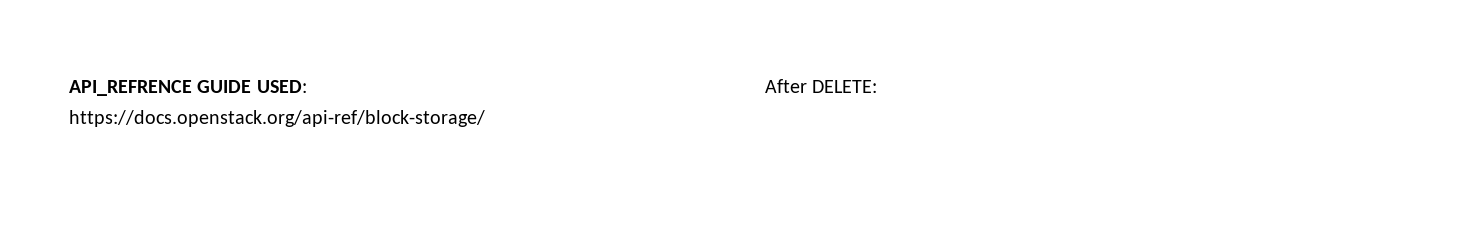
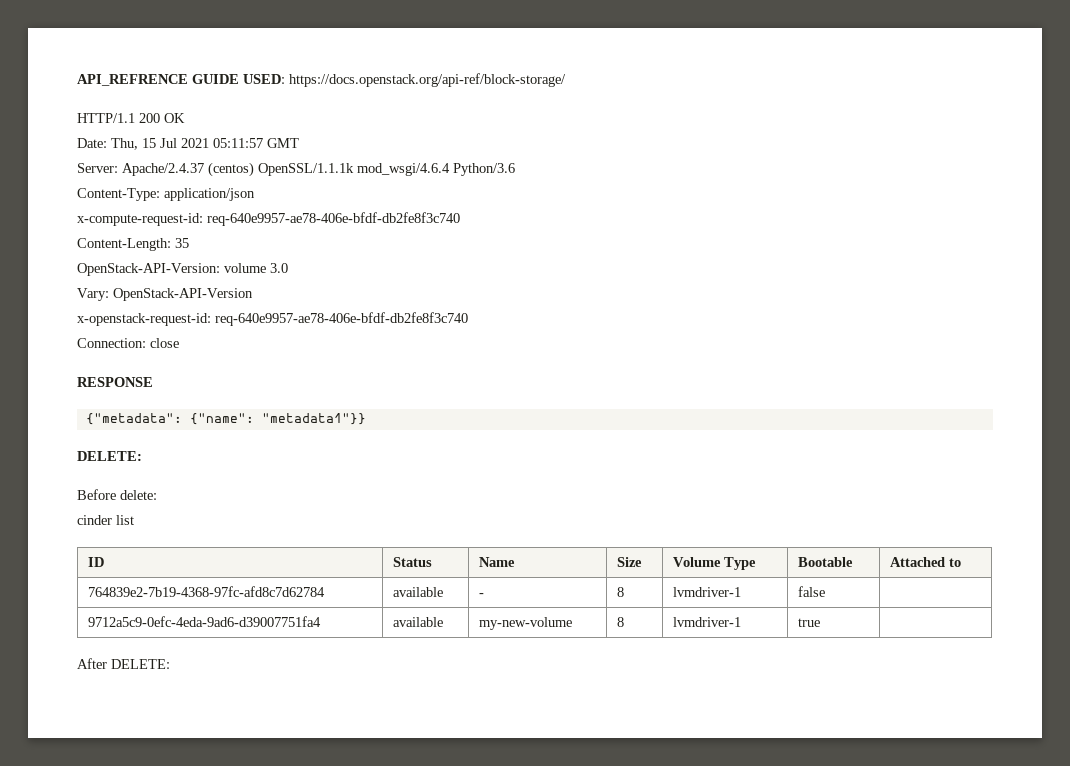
(485, 118) none -> [77,113,185,123] [77,138,299,150] [77,162,515,177] [77,188,255,201] [77,212,460,226] [77,238,189,251] [77,263,288,276] [77,288,253,301] [77,312,468,326] [77,338,179,348] [77,377,153,387] [85,413,366,425] [77,451,142,461] [77,489,157,500] [77,515,134,525] [88,557,105,567] [393,557,433,567] [479,557,516,567] [617,557,643,567] [673,557,757,570] [798,557,854,567] [890,557,962,567] [88,586,326,597] [393,587,444,597] [479,593,485,597] [617,587,625,597] [673,587,742,597] [798,586,826,597] [88,616,322,627] [393,617,444,627] [479,617,573,630] [617,617,625,627] [673,617,742,627] [798,618,821,627] // HTTP/1.1 200 OK // Date: Thu, 15 Jul 2021 05:11:57 GMT // Server: Apache/2.4.37 (centos) OpenSSL/1.1.1k mod_wsgi/4.6.4 Python/3.6 // Content-Type: application/json // x-compute-request-id: req-640e9957-ae78-406e-bfdf-db2fe8f3c740 // Content-Length: 35 // OpenStack-API-Version: volume 3.0 // Vary: OpenStack-API-Version // x-openstack-request-id: req-640e9957-ae78-406e-bfdf-db2fe8f3c740 // Connection: close // RESPONSE // {"metadata": {"name": "metadata1"}} // DELETE: // Before delete: // cinder list // ID | Status | Name | Size | Volume Type | Bootable | Attached to // 764839e2-7b19-4368-97fc-afd8c7d62784 | available | - | 8 | lvmdriver-1 | false | // 9712a5c9-0efc-4eda-9ad6-d39007751fa4 | available | my-new-volume | 8 | lvmdriver-1 | true |

